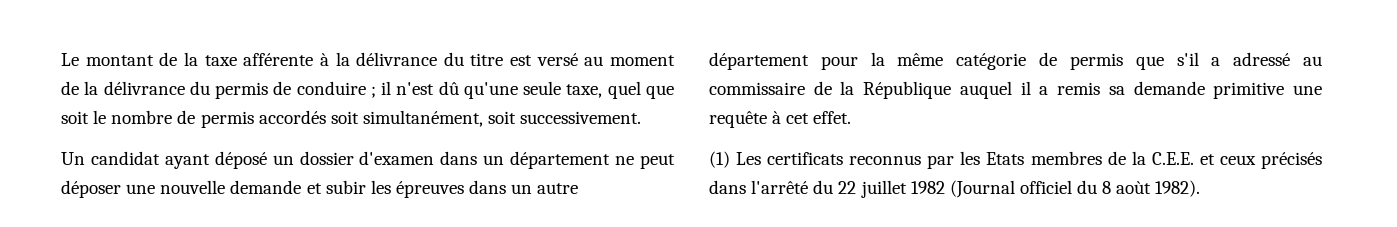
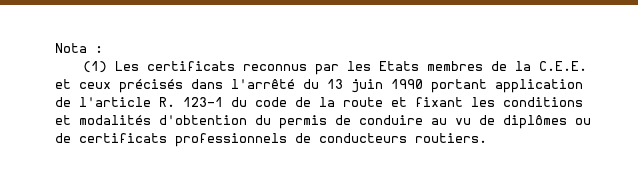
[61,52,675,66] [61,81,674,99] [61,110,642,128] [61,151,675,169] [61,180,579,198] [709,52,1322,70] [709,81,1322,99] [709,111,852,128] Le montant de la taxe afférente à la délivrance du titre est versé au moment de la délivrance du permis de conduire ; il n'est dû qu'une seule taxe, quel que soit le nombre de permis accordés soit simultanément, soit successivement. // Un candidat ayant déposé un dossier d'examen dans un département ne peut déposer une nouvelle demande et subir les épreuves dans un autre département pour la même catégorie de permis que s'il a adressé au commissaire de la République auquel il a remis sa demande primitive une requête à cet effet. -> [55,43,103,53] Nota :
[838,180,1201,198] 22 juillet 1982 (Journal officiel du 8 aoùt 1982). -> [327,79,583,93] [55,97,583,107] [55,115,591,129] [55,133,487,147] 13 juin 1990 portant application de l'article R. 123-1 du code de la route et fixant les conditions et modalités d'obtention du permis de conduire au vu de diplômes ou de certificats professionnels de conducteurs routiers.

